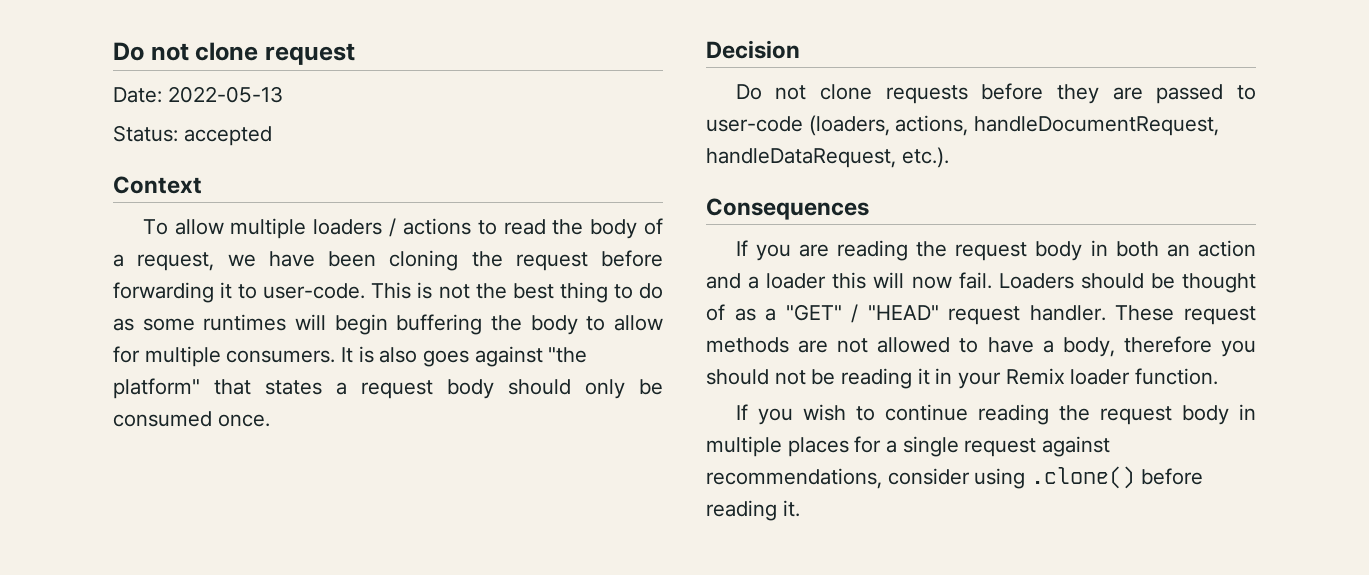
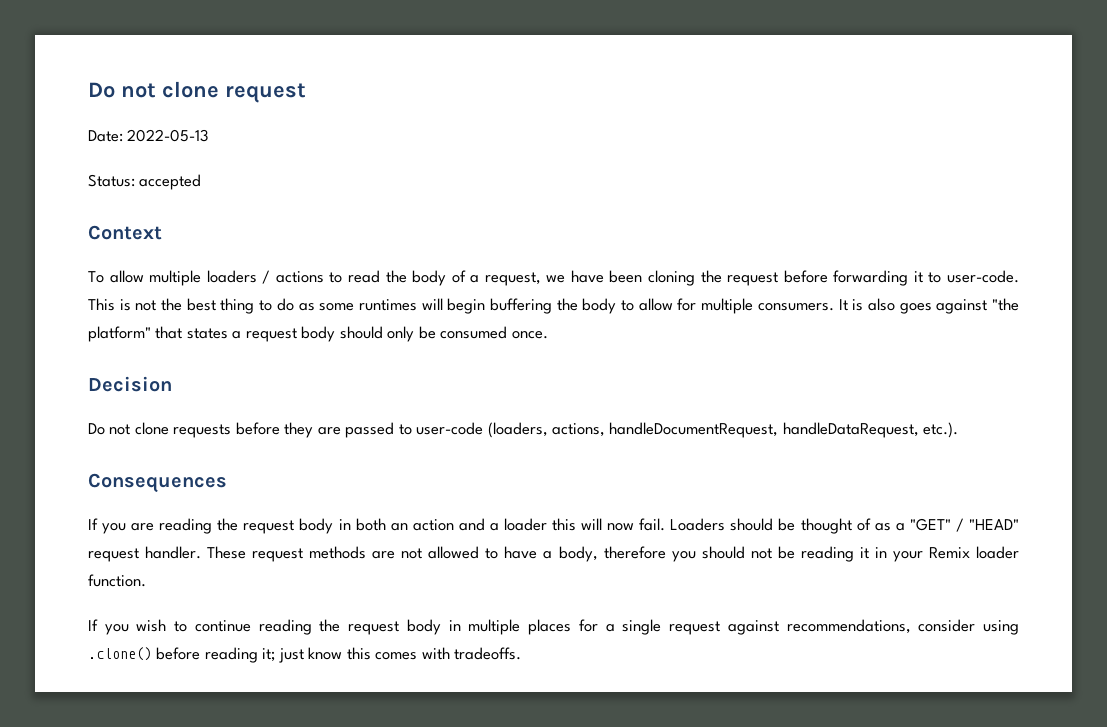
[782,500,800,517] it. -> [262,647,522,663] it; just know this comes with tradeoffs.

